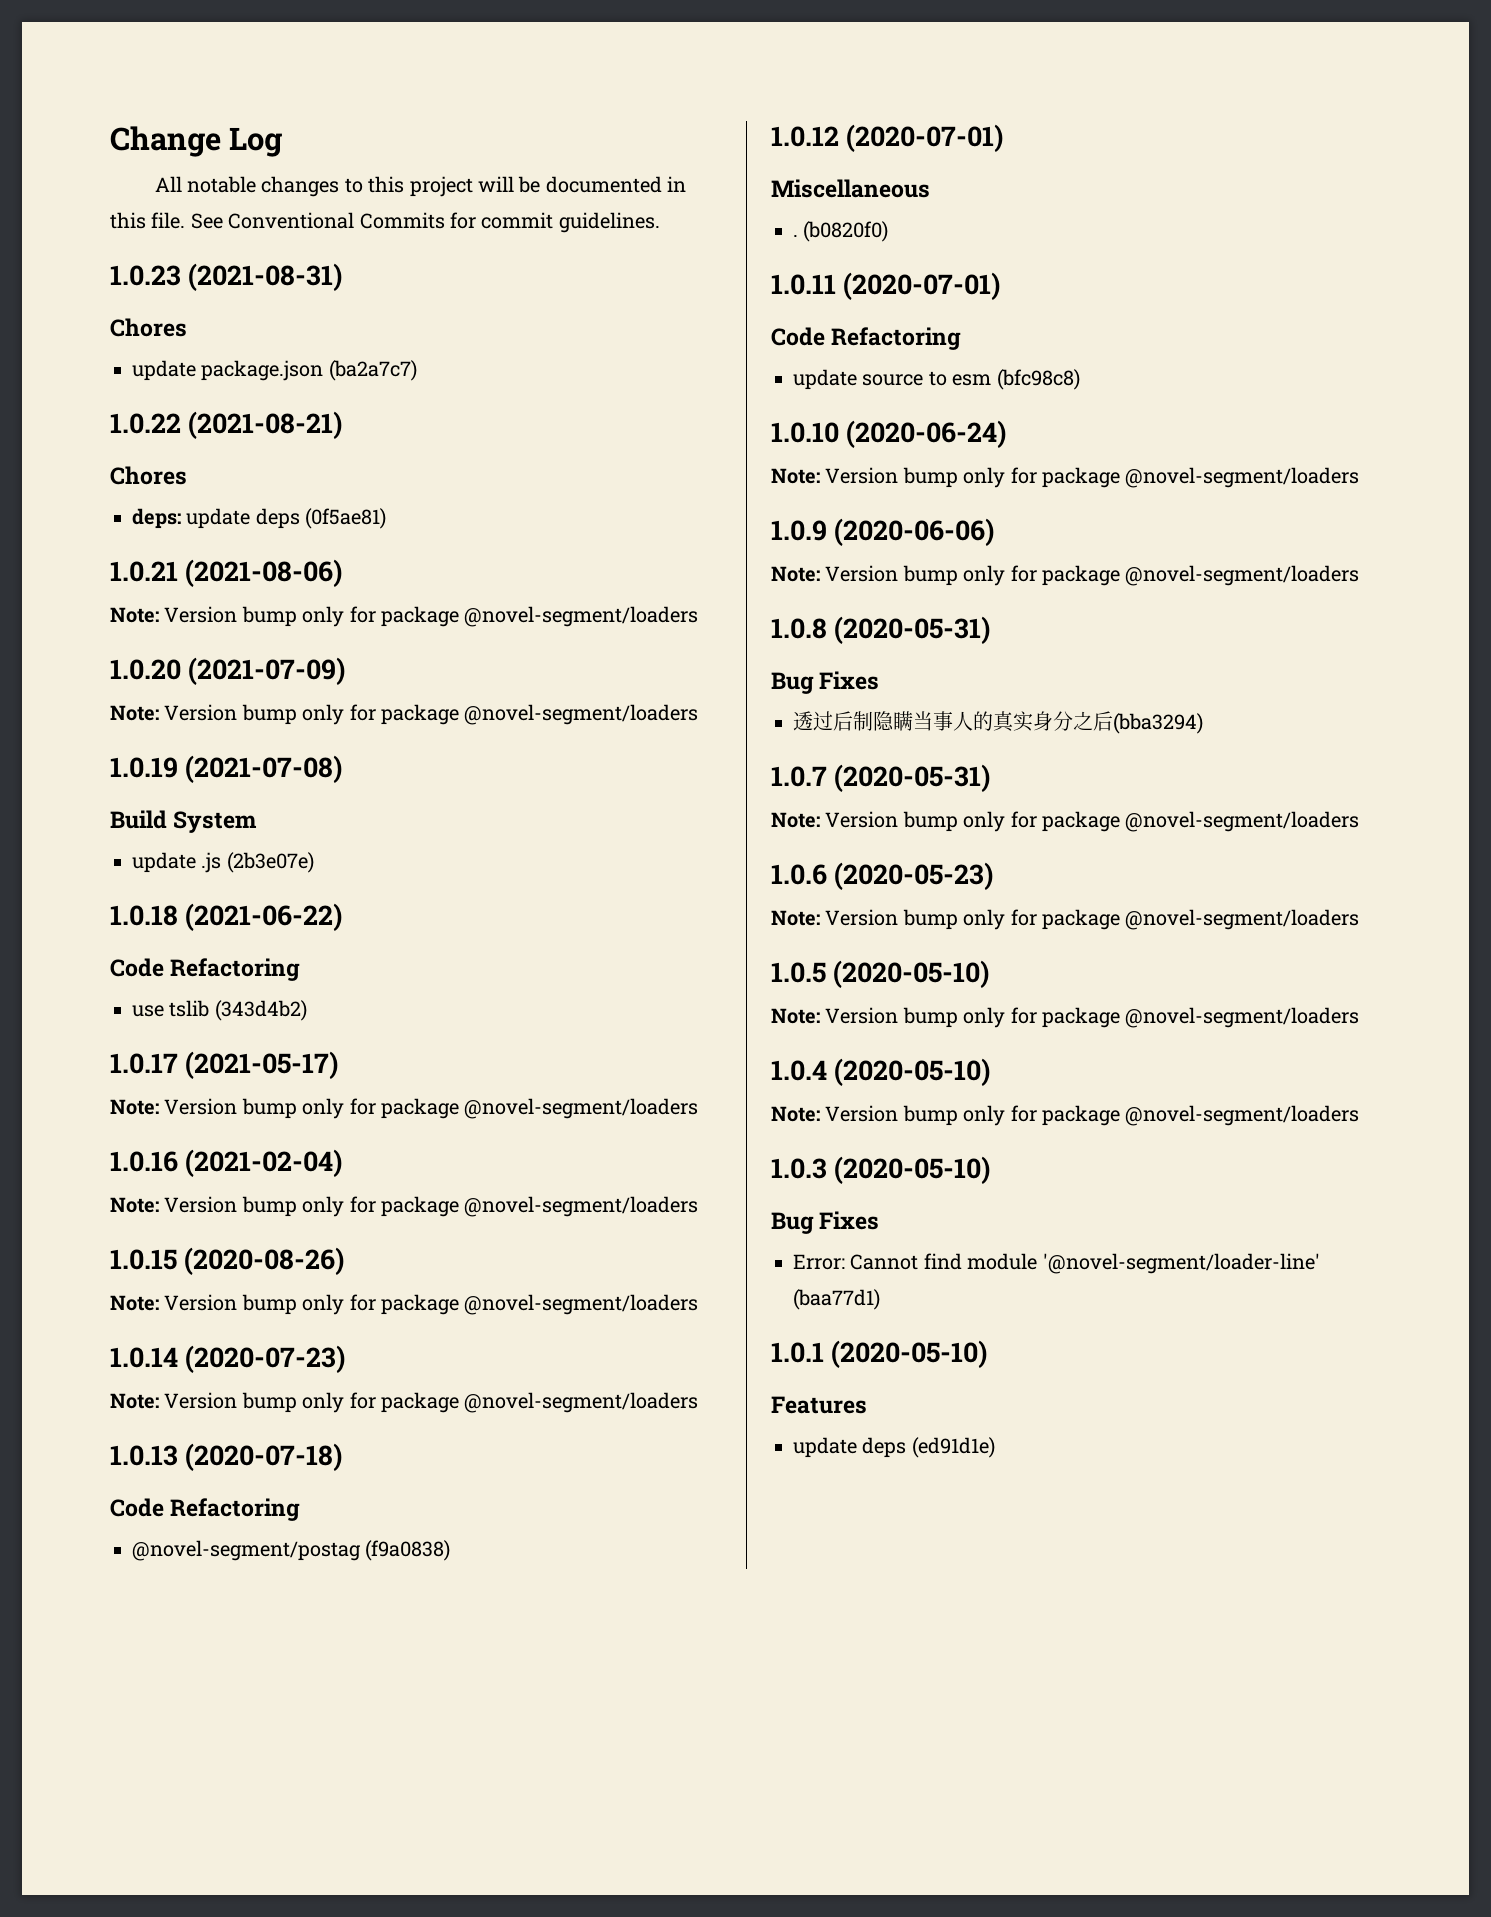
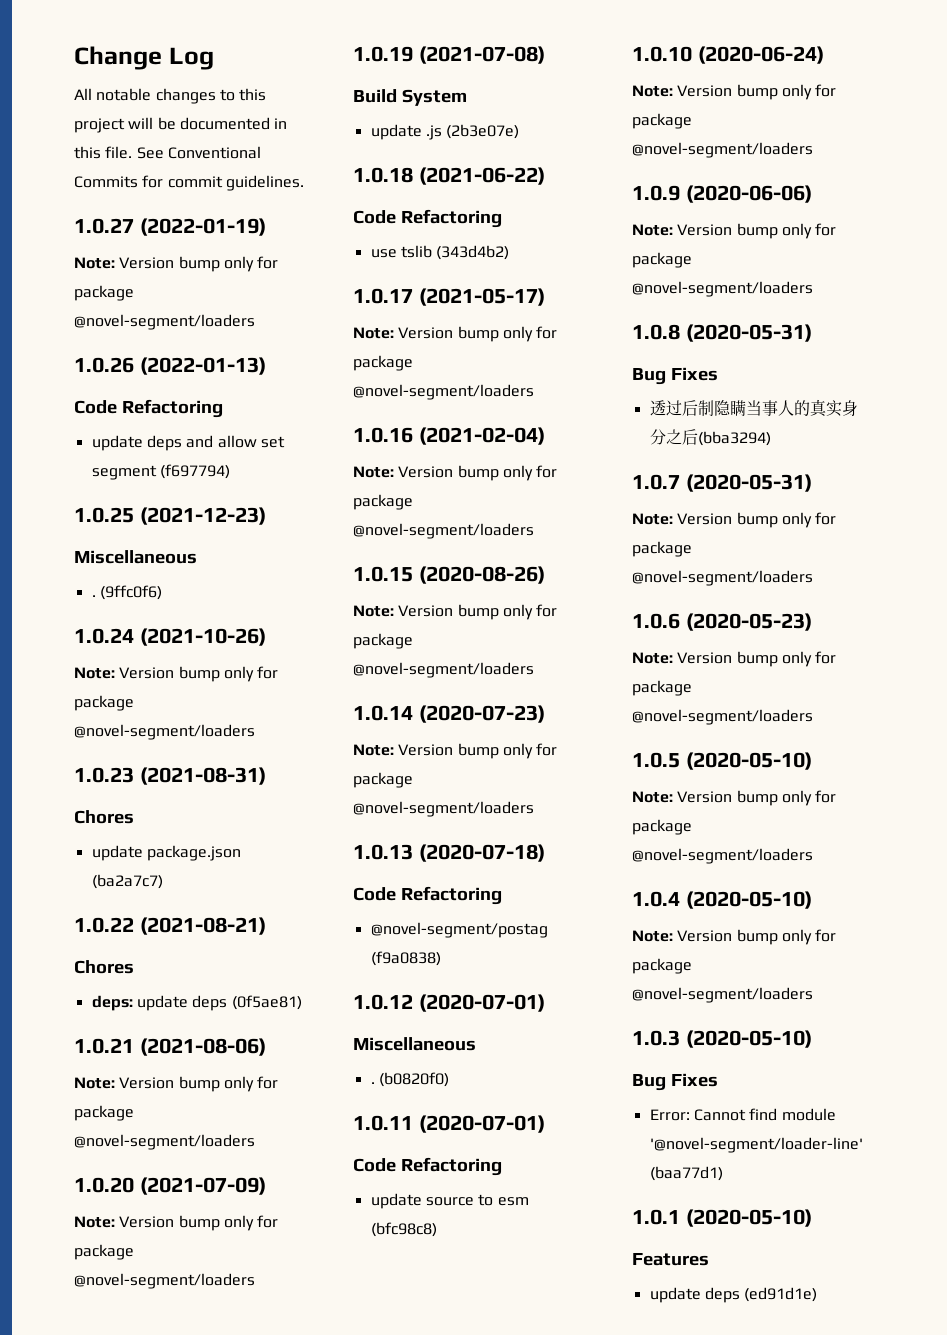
(660, 222) none -> [74,218,266,236] [74,256,279,272] [74,285,134,301] [74,314,255,330] [74,357,266,375] [74,399,223,418] [91,435,285,451] [91,464,230,480] [74,507,266,525] [74,550,197,564] [91,585,162,600] [74,628,266,646] [74,666,279,682] [74,695,134,711] [74,724,255,740] // 1.0.27 (2022-01-19) // Note: Version bump only for package @novel-segment/loaders // 1.0.26 (2022-01-13) // Code Refactoring // update deps and allow set segment (f697794) // 1.0.25 (2021-12-23) // Miscellaneous // . (9ffc0f6) // 1.0.24 (2021-10-26) // Note: Version bump only for package @novel-segment/loaders

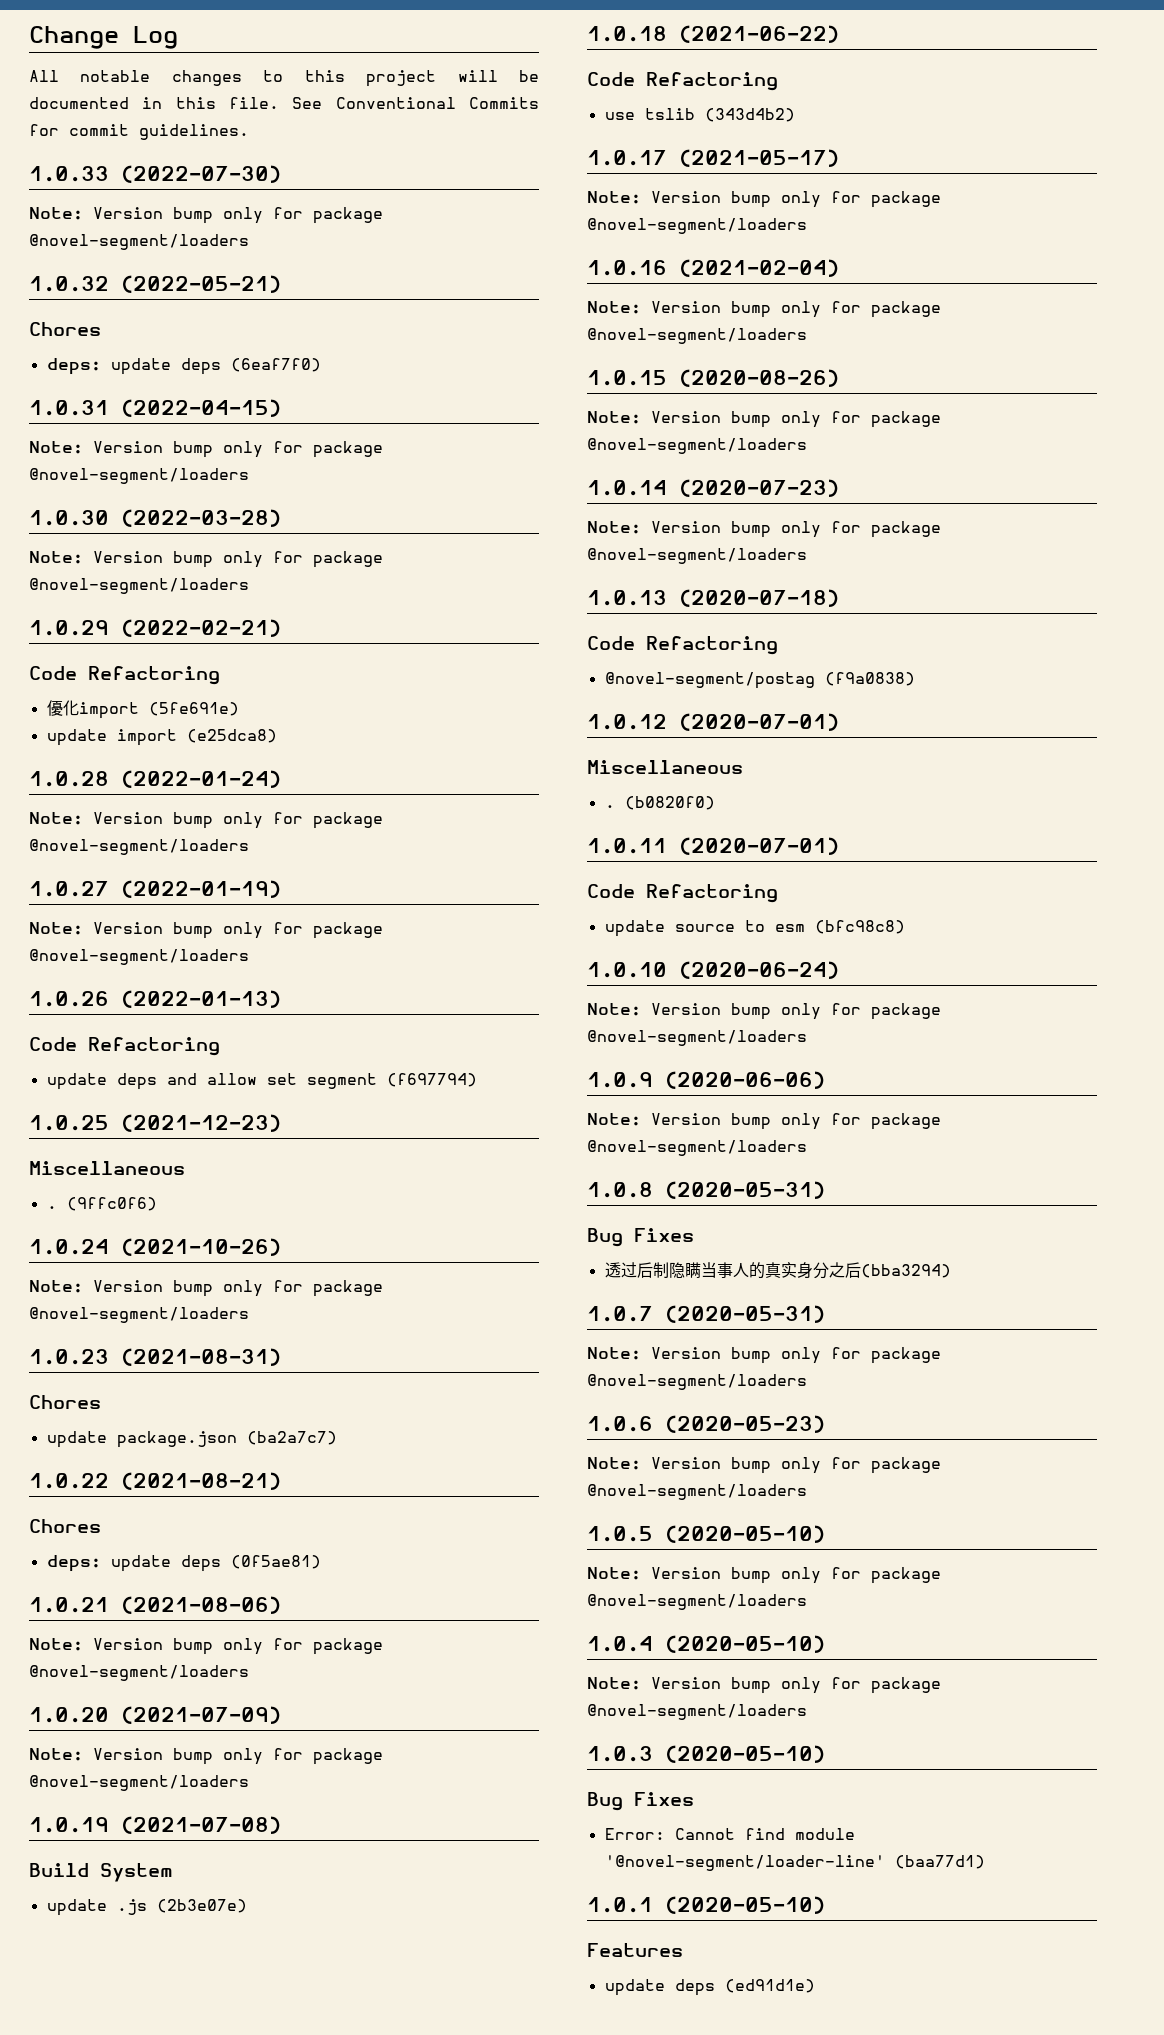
(304, 183) none -> [29,165,281,183] [29,207,383,224] [29,234,249,250] [29,275,281,293] [29,322,101,336] [46,358,321,375] [29,399,281,417] [29,441,383,458] [29,468,249,484] [29,509,281,527] [29,551,383,568] [29,578,249,594] [29,619,281,637] [29,666,220,685] [46,700,239,719] [46,729,277,746] [29,770,281,788] [29,812,383,829] [29,839,249,855] // 1.0.33 (2022-07-30) // Note: Version bump only for package @novel-segment/loaders // 1.0.32 (2022-05-21) // Chores // deps: update deps (6eaf7f0) // 1.0.31 (2022-04-15) // Note: Version bump only for package @novel-segment/loaders // 1.0.30 (2022-03-28) // Note: Version bump only for package @novel-segment/loaders // 1.0.29 (2022-02-21) // Code Refactoring // 優化import (5fe691e) // update import (e25dca8) // 1.0.28 (2022-01-24) // Note: Version bump only for package @novel-segment/loaders

